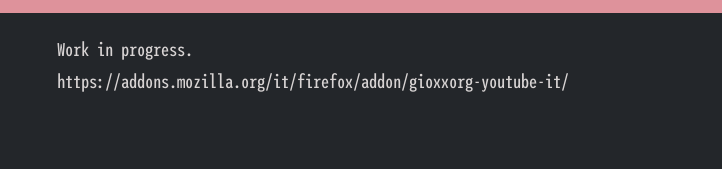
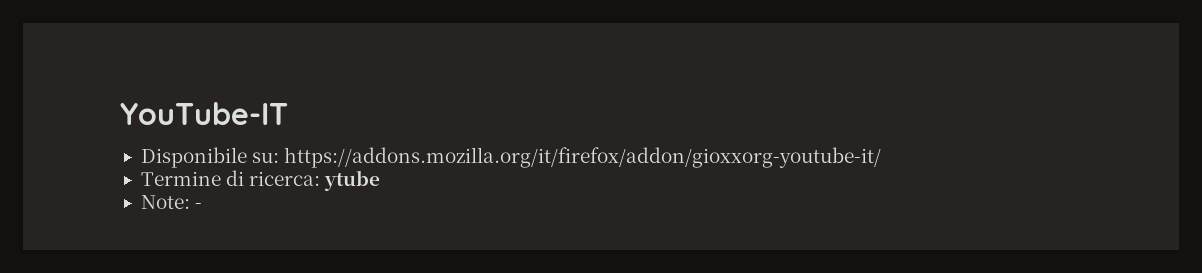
[57,41,193,60] [57,73,569,92] Work in progress. // https://addons.mozilla.org/it/firefox/addon/gioxxorg-youtube-it/ -> [120,102,288,125] [140,147,882,168] [140,170,381,191] [140,195,203,209] YouTube-IT // Disponibile su: https://addons.mozilla.org/it/firefox/addon/gioxxorg-youtube-it/ // Termine di ricerca: ytube // Note: -

